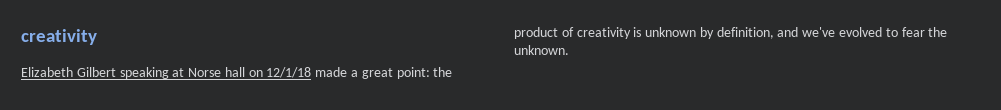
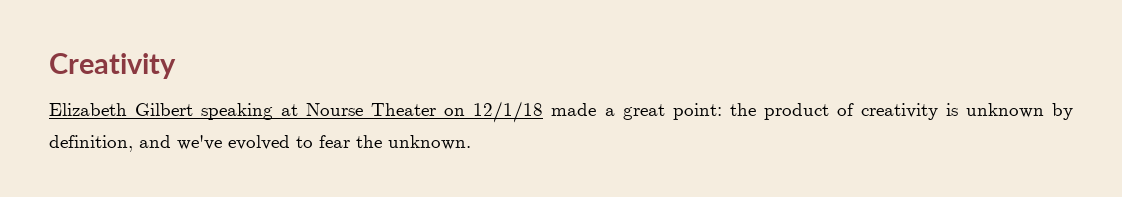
[21,29,97,45] creativity -> [49,53,176,79] Creativity
[188,67,245,77] Norse hall -> [306,103,437,116] Nourse Theater

